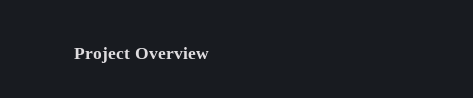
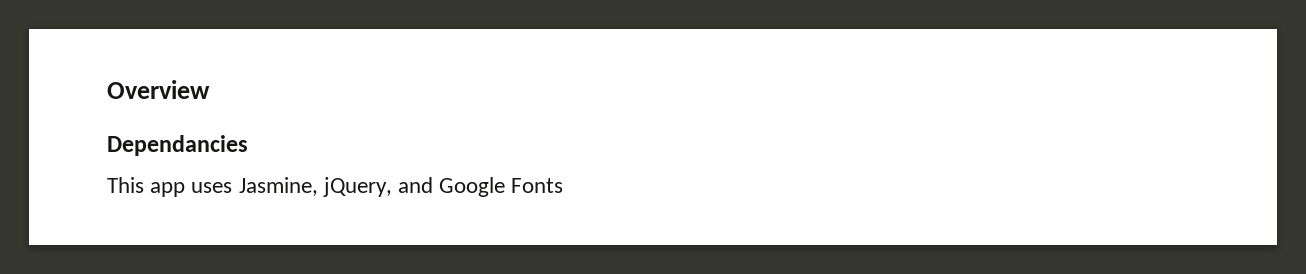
[74,47,130,63] Project -> (107, 89) none
(209, 53) none -> [107,135,248,156] [107,177,564,197] // Dependancies // This app uses Jasmine, jQuery, and Google Fonts

